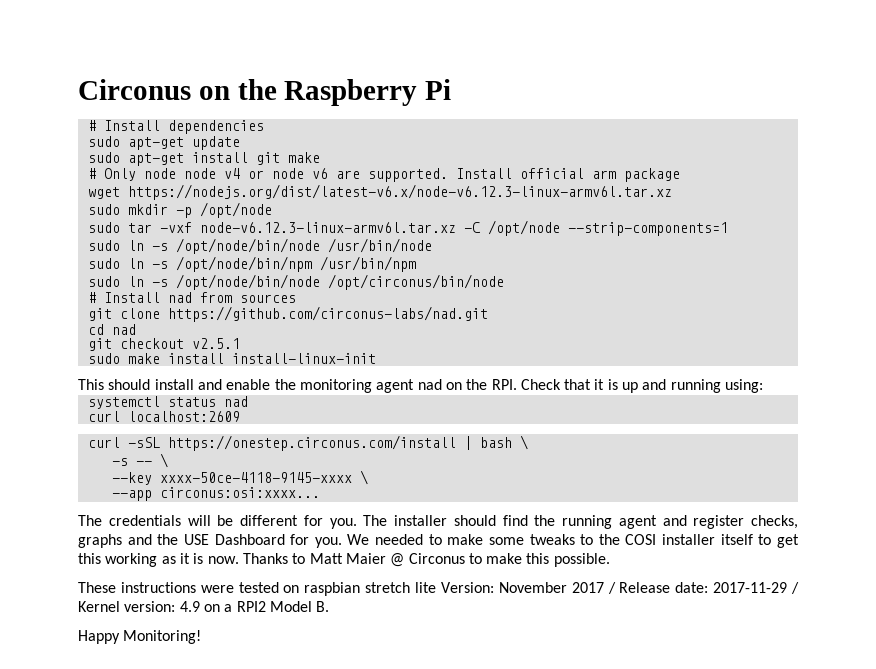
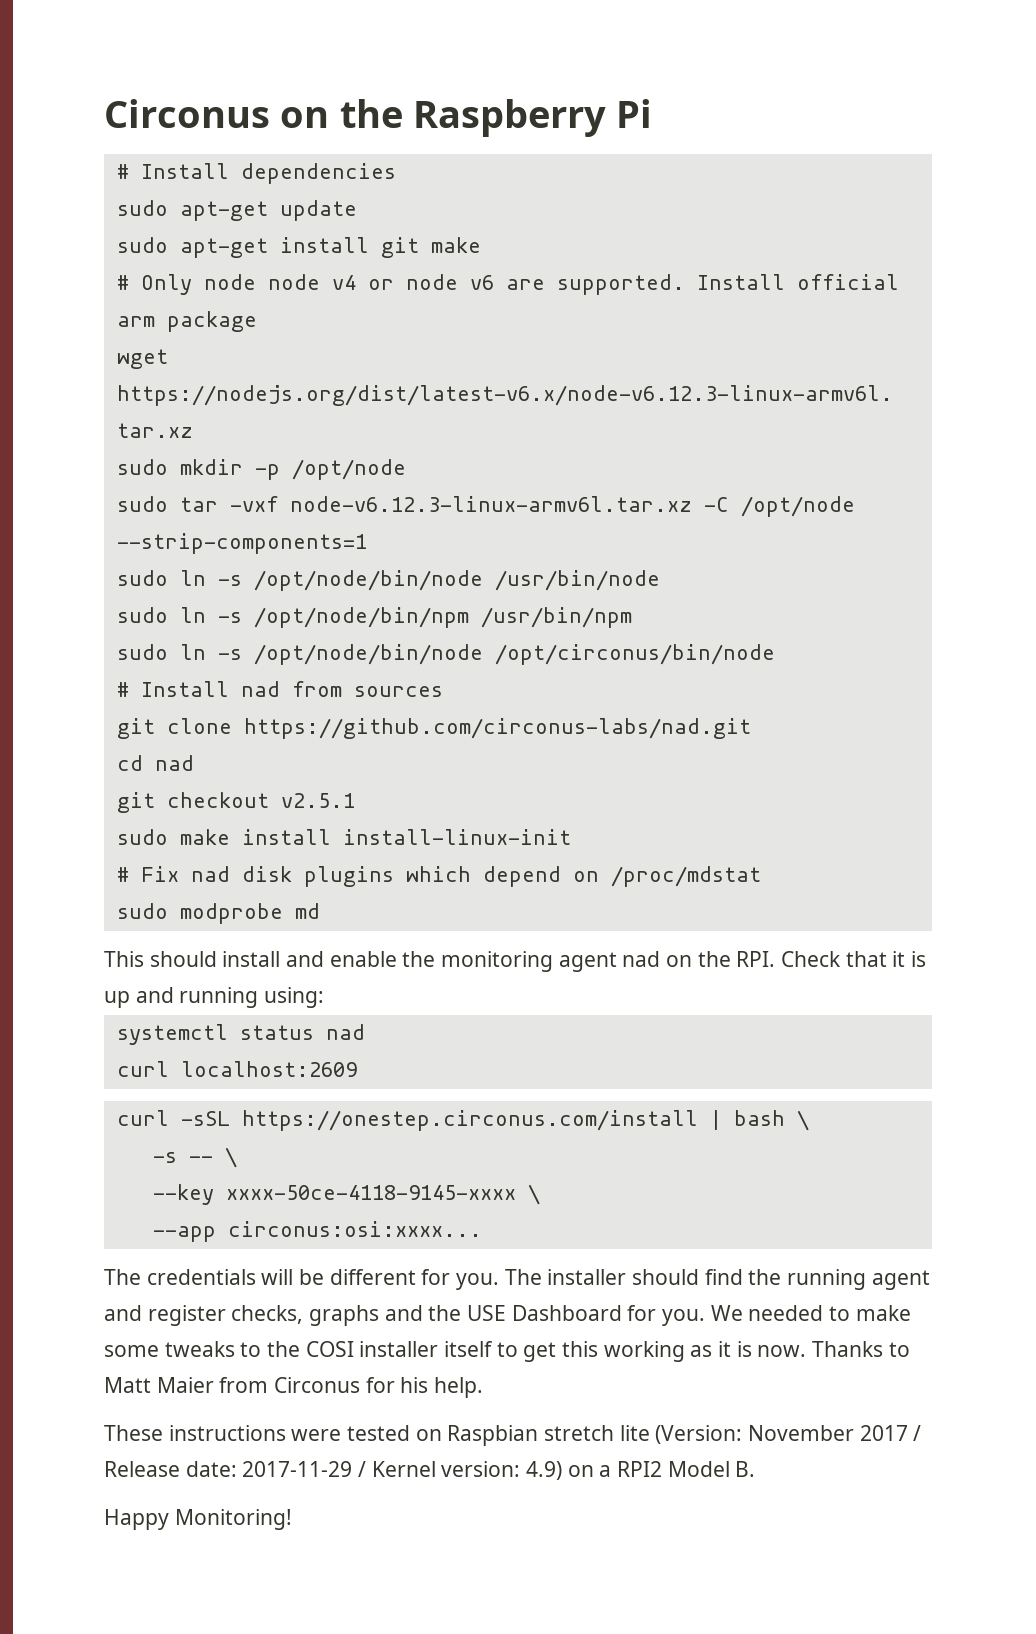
(376, 358) none -> [116,866,761,887] [116,903,320,924] // # Fix nad disk plugins which depend on /proc/mdstat // sudo modprobe md
[390,553,610,567] @ Circonus to make this possible. -> [219,1377,484,1398] from Circonus for his help.
[304,582,361,596] raspbian -> [447,1425,539,1446] Raspbian
[440,582,494,593] Version: -> [655,1425,743,1444] (Version:
[179,601,200,612] 4.9 -> [526,1461,563,1480] 4.9)

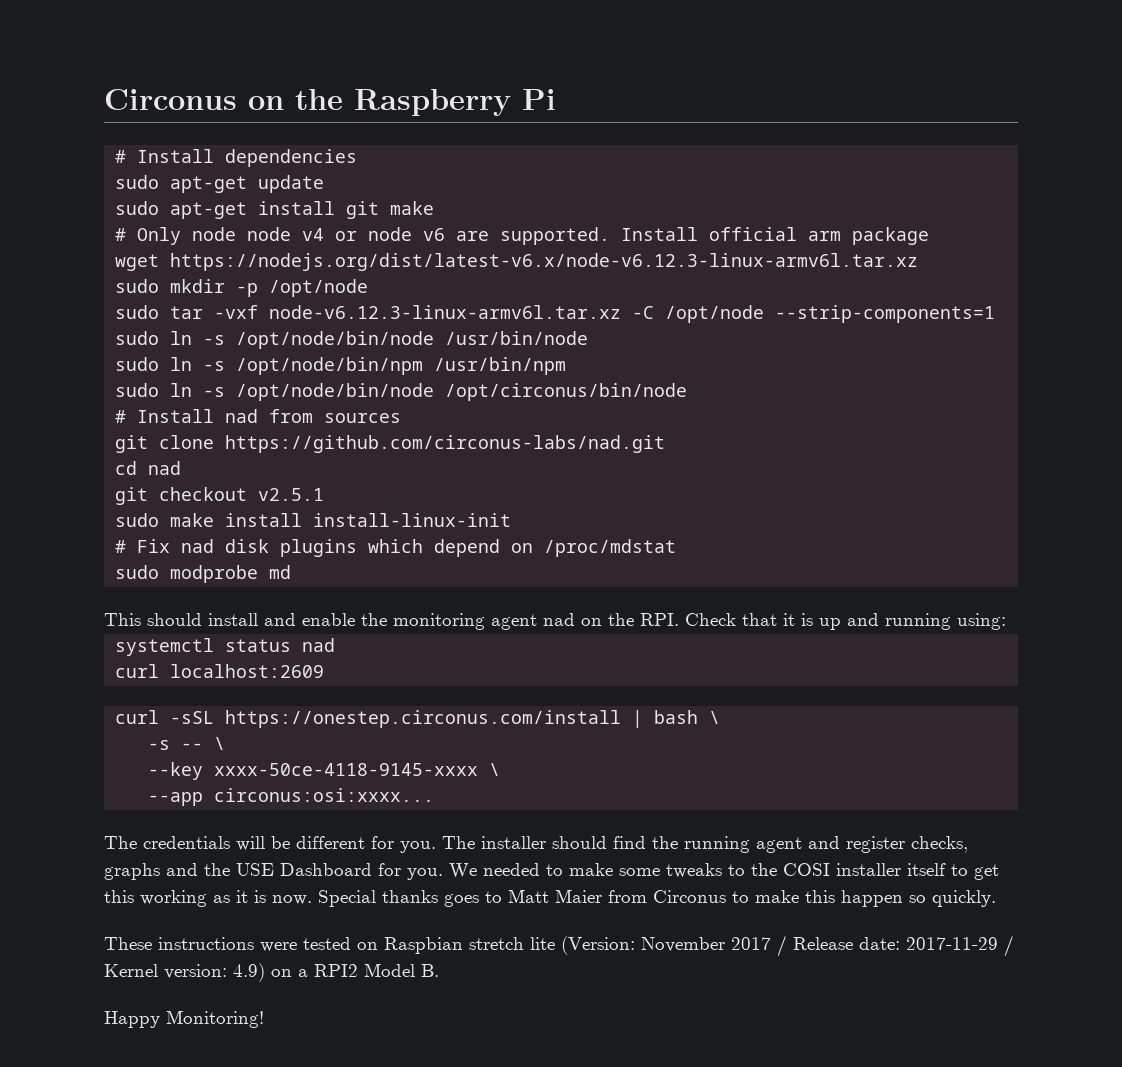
[812,1341,884,1357] Thanks -> [318,890,479,907] Special thanks goes
[365,1377,484,1398] for his help. -> [732,890,996,907] to make this happen so quickly.

